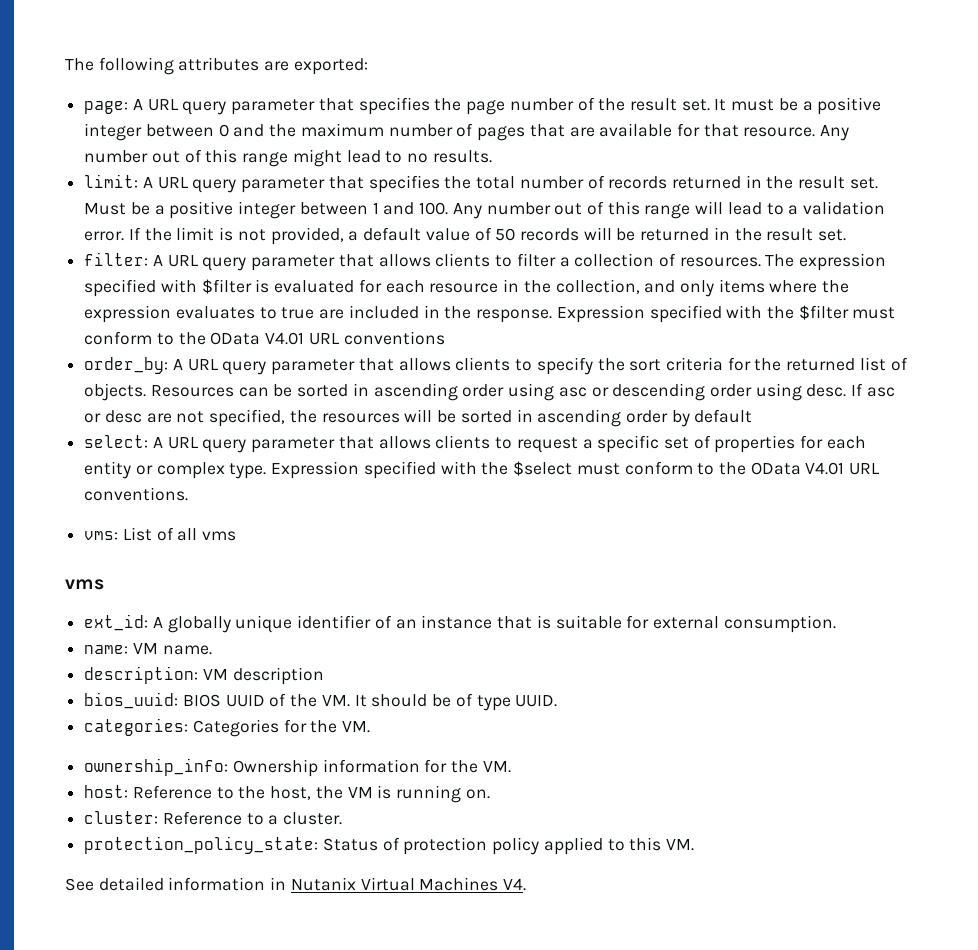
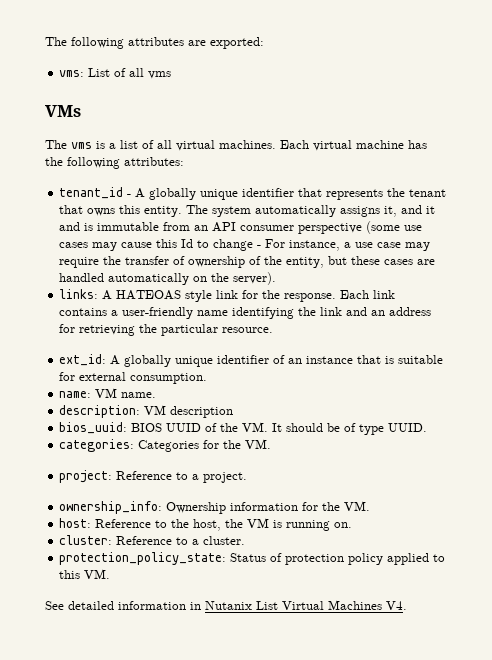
[84,97,882,115] [84,123,850,141] [84,149,492,167] [84,174,878,193] [84,201,886,219] [84,227,847,245] [84,252,887,271] [84,279,850,297] [84,305,896,323] [84,331,445,345] [84,357,908,375] [84,383,895,401] [84,409,753,427] [84,435,866,453] [84,461,881,479] [84,487,189,501] // page: A URL query parameter that specifies the page number of the result set. It must be a positive integer between 0 and the maximum number of pages that are available for that resource. Any number out of this range might lead to no results. // limit: A URL query parameter that specifies the total number of records returned in the result set. Must be a positive integer between 1 and 100. Any number out of this range will lead to a validation error. If the limit is not provided, a default value of 50 records will be returned in the result set. // filter: A URL query parameter that allows clients to filter a collection of resources. The expression specified with $filter is evaluated for each resource in the collection, and only items where the expression evaluates to true are included in the response. Expression specified with the $filter must conform to the OData V4.01 URL conventions // order_by: A URL query parameter that allows clients to specify the sort criteria for the returned list of objects. Resources can be sorted in ascending order using asc or descending order using desc. If asc or desc are not specified, the resources will be sorted in ascending order by default // select: A URL query parameter that allows clients to request a specific set of properties for each entity or complex type. Expression specified with the $select must conform to the OData V4.01 URL conventions. -> (264, 43) none
[65,579,104,590] vms -> [45,105,81,117] [45,140,427,151] [45,157,184,169] [59,187,447,200] [59,205,436,217] [59,221,423,234] [59,239,431,251] [59,256,436,268] [59,272,277,285] [59,289,396,302] [59,307,432,319] [59,324,274,336] VMs // The vms is a list of all virtual machines. Each virtual machine has the following attributes: // tenant_id - A globally unique identifier that represents the tenant that owns this entity. The system automatically assigns it, and it and is immutable from an API consumer perspective (some use cases may cause this Id to change - For instance, a use case may require the transfer of ownership of the entity, but these cases are handled automatically on the server). // links: A HATEOAS style link for the response. Each link contains a user-friendly name identifying the link and an address for retrieving the particular resource.
(371, 727) none -> [59,470,248,483] // project: Reference to a project.
(356, 884) none -> [256,601,278,610] List

